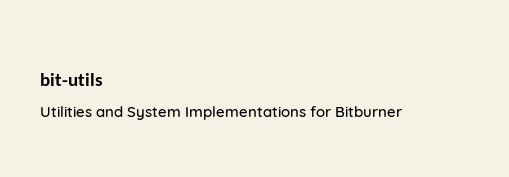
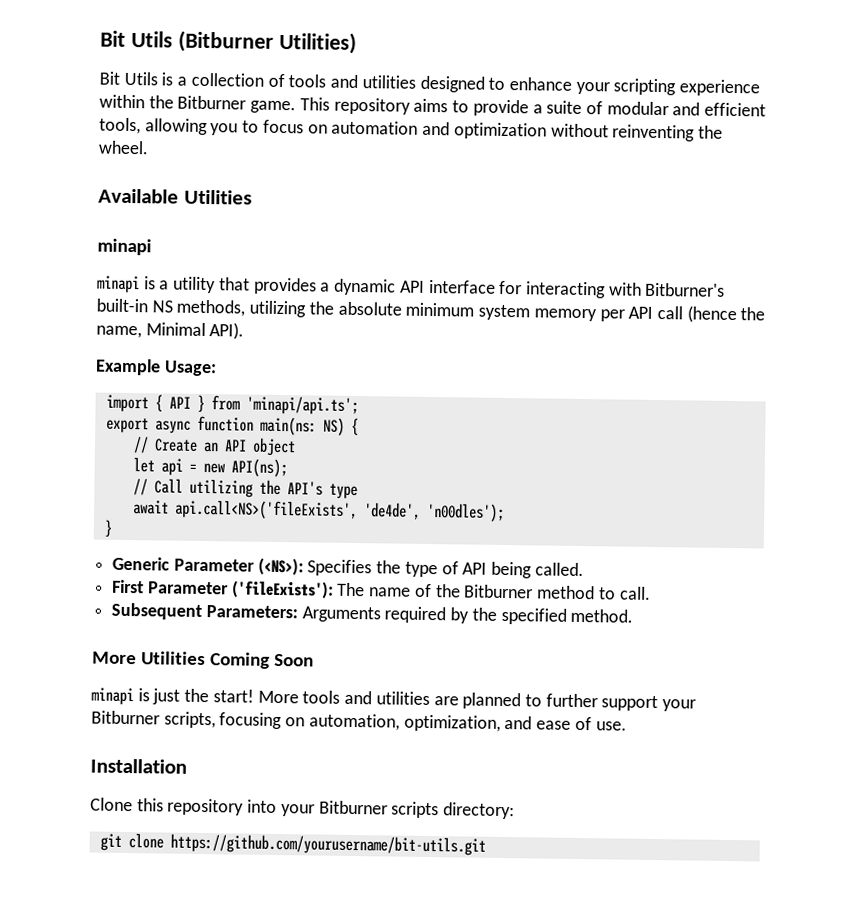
[40,73,103,86] [40,106,403,120] bit-utils // Utilities and System Implementations for Bitburner -> [100,30,357,54] [99,71,761,97] [99,94,767,117] [99,117,723,142] [98,140,149,155] [98,188,252,205] [97,238,152,256] [97,275,726,299] [96,298,766,324] [96,322,245,340] [95,358,217,377] [105,394,359,416] [105,415,359,436] [132,436,296,457] [132,457,288,478] [132,478,358,500] [132,499,505,522] [103,519,113,537] [112,556,584,579] [112,579,651,600] [111,602,634,625] [92,651,315,669] [91,687,697,712] [91,710,627,732] [90,758,187,774] [90,797,516,820] [99,833,486,856] Bit Utils (Bitburner Utilities) // Bit Utils is a collection of tools and utilities designed to enhance your scripting experience within the Bitburner game. This repository aims to provide a suite of modular and efficient tools, allowing you to focus on automation and optimization without reinventing the wheel. // Available Utilities // minapi // minapi is a utility that provides a dynamic API interface for interacting with Bitburner's built-in NS methods, utilizing the absolute minimum system memory per API call (hence the name, Minimal API). // Example Usage: // import { API } from 'minapi/api.ts'; // export async function main(ns: NS) { // // Create an API object // let api = new API(ns); // // Call utilizing the API's type // await api.call<NS>('fileExists', 'de4de', 'n00dles'); // } // Generic Parameter (<NS>): Specifies the type of API being called. // First Parameter ('fileExists'): The name of the Bitburner method to call. // Subsequent Parameters: Arguments required by the specified method. // More Utilities Coming Soon // minapi is just the start! More tools and utilities are planned to further support your Bitburner scripts, focusing on automation, optimization, and ease of use. // Installation // Clone this repository into your Bitburner scripts directory: // git clone https://github.com/yourusername/bit-utils.git

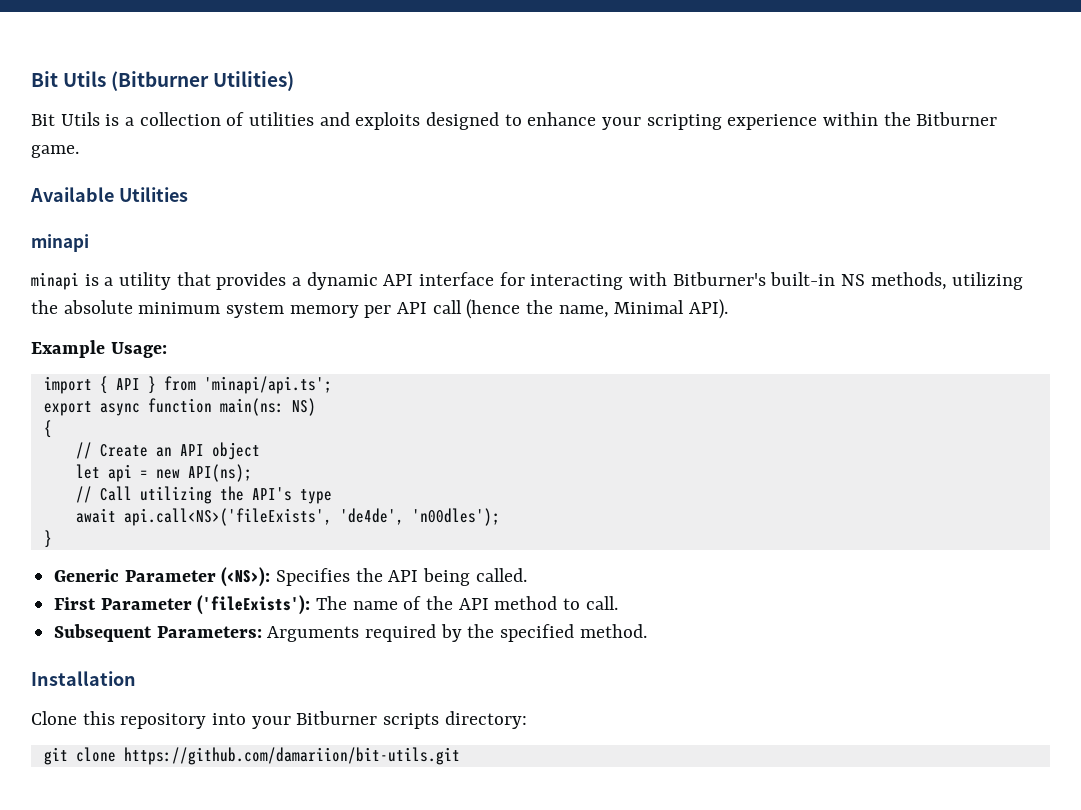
[288,74,416,89] tools and utilities -> [249,112,421,130] utilities and exploits
[299,97,767,117] [99,117,723,142] [98,140,149,155] This repository aims to provide a suite of modular and efficient tools, allowing you to focus on automation and optimization without reinventing the wheel. -> (79, 151) none
(345, 426) none -> (316, 407) //
[404,561,459,578] type of -> (383, 575) none
[464,584,534,599] Bitburner -> [458,598,489,610] API
[92,651,315,669] [91,687,697,712] [91,710,627,732] // More Utilities Coming Soon // minapi is just the start! More tools and utilities are planned to further support your Bitburner scripts, focusing on automation, optimization, and ease of use. -> (647, 631) none
[169,833,486,856] https://github.com/yourusername/bit-utils.git -> [123,747,460,765] https://github.com/damariion/bit-utils.git

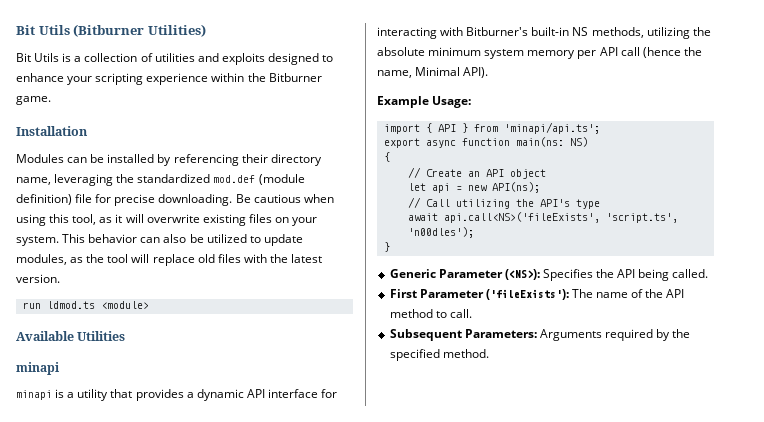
(79, 151) none -> [16,126,88,136] [16,154,322,166] [16,174,305,186] [16,194,334,206] [16,214,318,226] [16,234,303,246] [16,254,323,266] [16,274,60,283] [22,301,149,309] // Installation // Modules can be installed by referencing their directory name, leveraging the standardized mod.def (module definition) file for precise downloading. Be cautious when using this tool, as it will overwrite existing files on your system. This behavior can also be utilized to update modules, as the tool will replace old files with the latest version. // run ldmod.ts <module>
[339,508,404,525] 'de4de', -> [605,213,678,223] 'script.ts',
[31,671,136,686] [31,711,527,729] [43,747,460,765] // Installation // Clone this repository into your Bitburner scripts directory: // git clone https://github.com/damariion/bit-utils.git -> (489, 353) none

